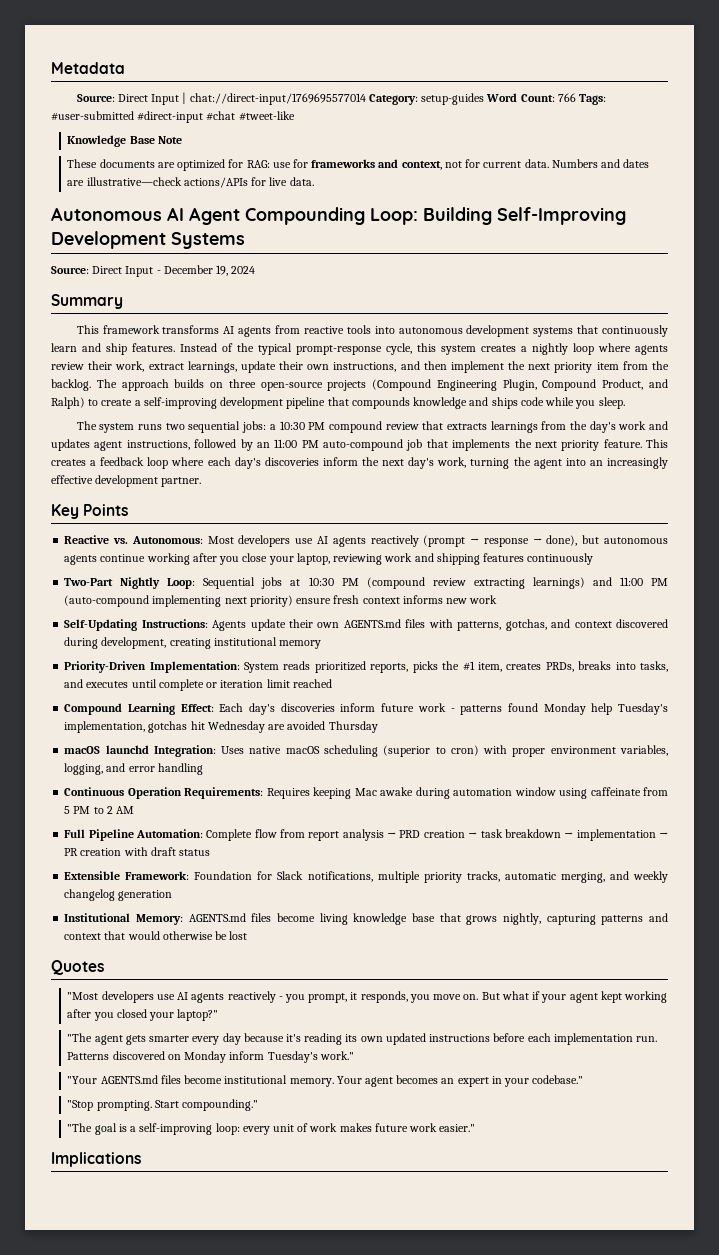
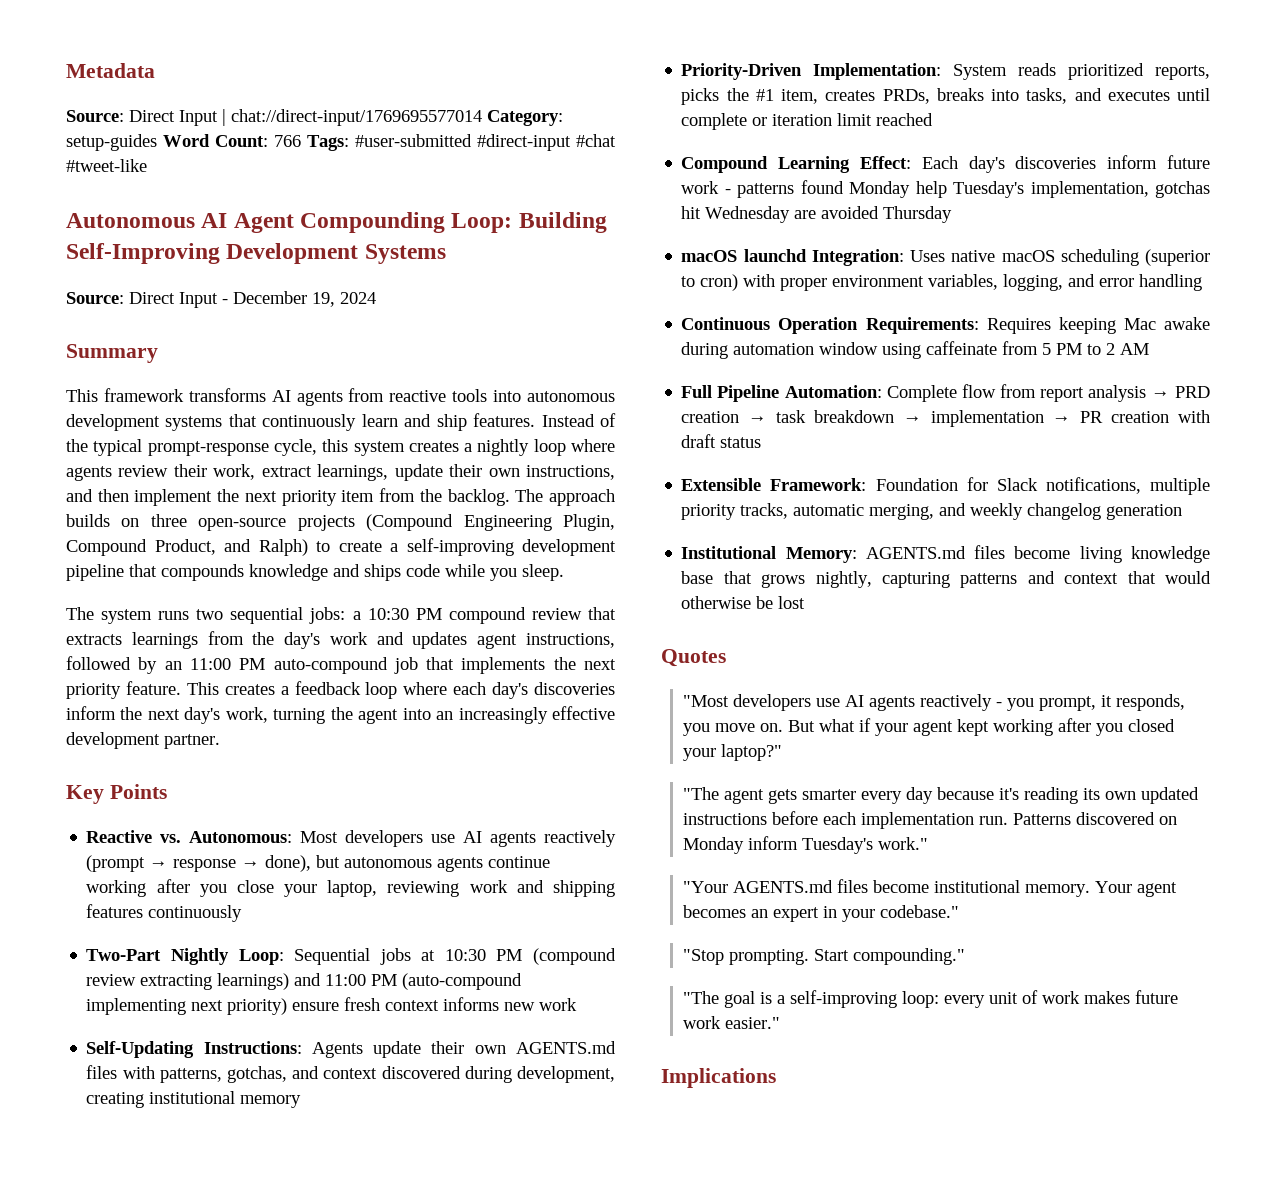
[67,135,182,147] [67,159,650,171] [67,177,314,188] // Knowledge Base Note // These documents are optimized for RAG: use for frameworks and context, not for current data. Numbers and dates are illustrative—check actions/APIs for live data. -> (147, 165) none

